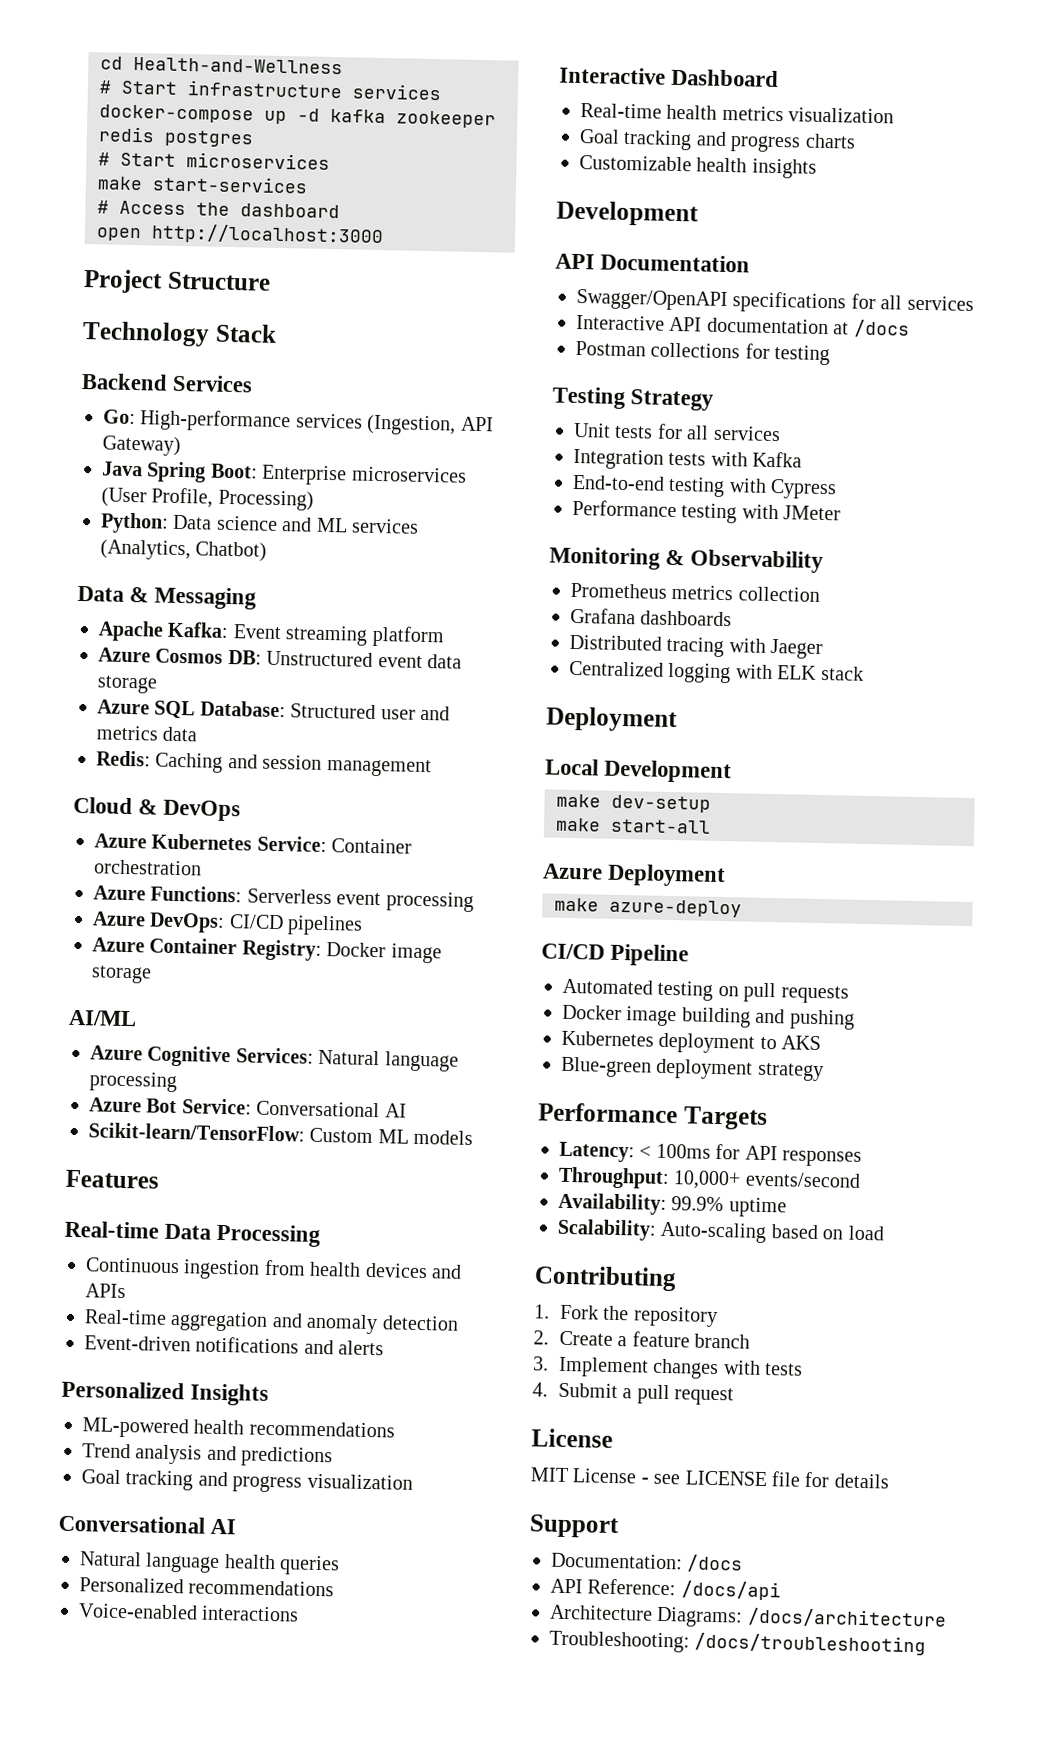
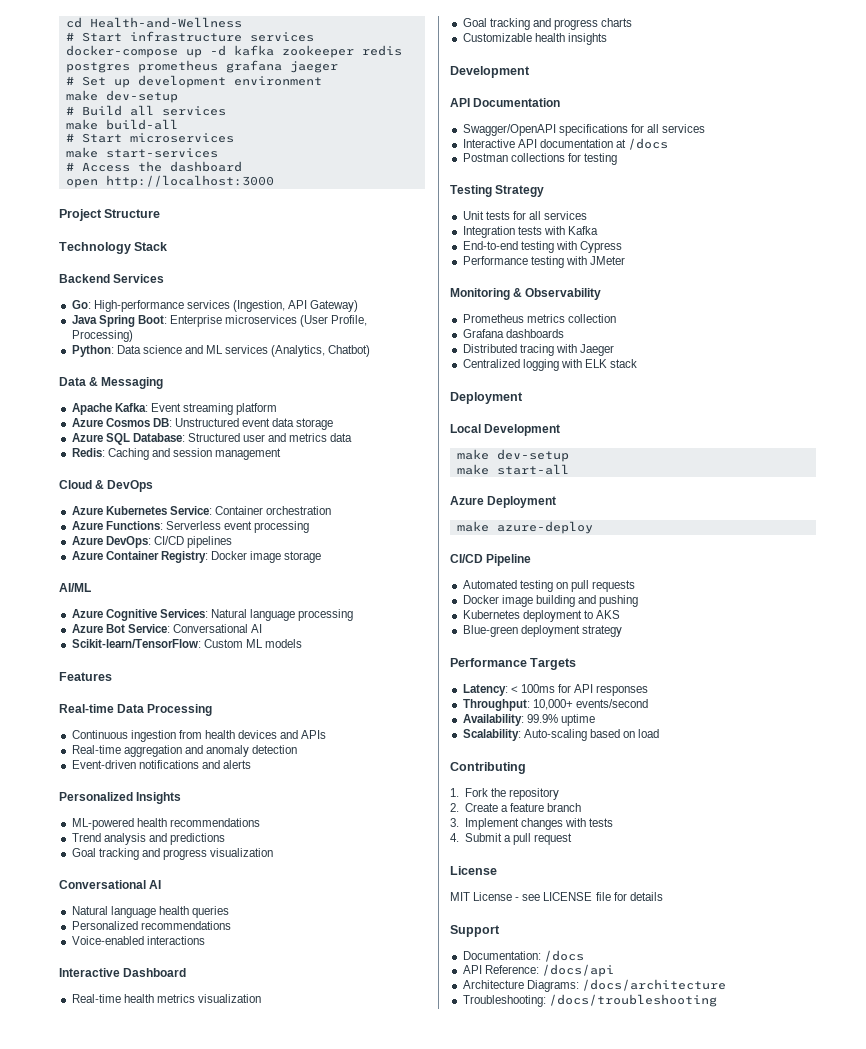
(254, 138) none -> [137,60,338,73] [65,75,322,88] [65,90,178,103] [65,105,226,116] [65,119,178,130] prometheus grafana jaeger // # Set up development environment // make dev-setup // # Build all services // make build-all

